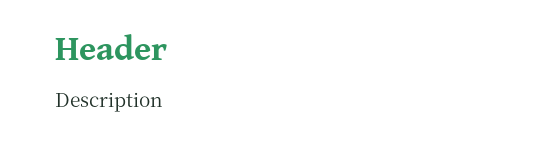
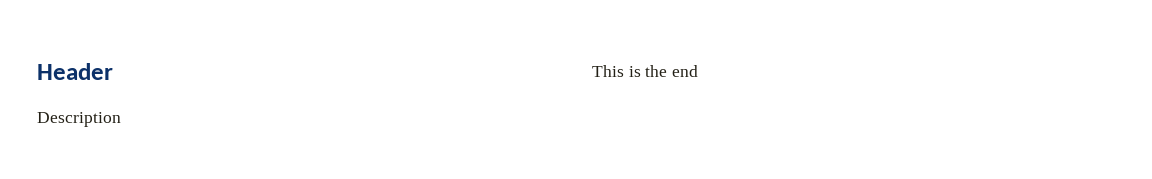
(163, 102) none -> [592,65,699,77] // This is the end

